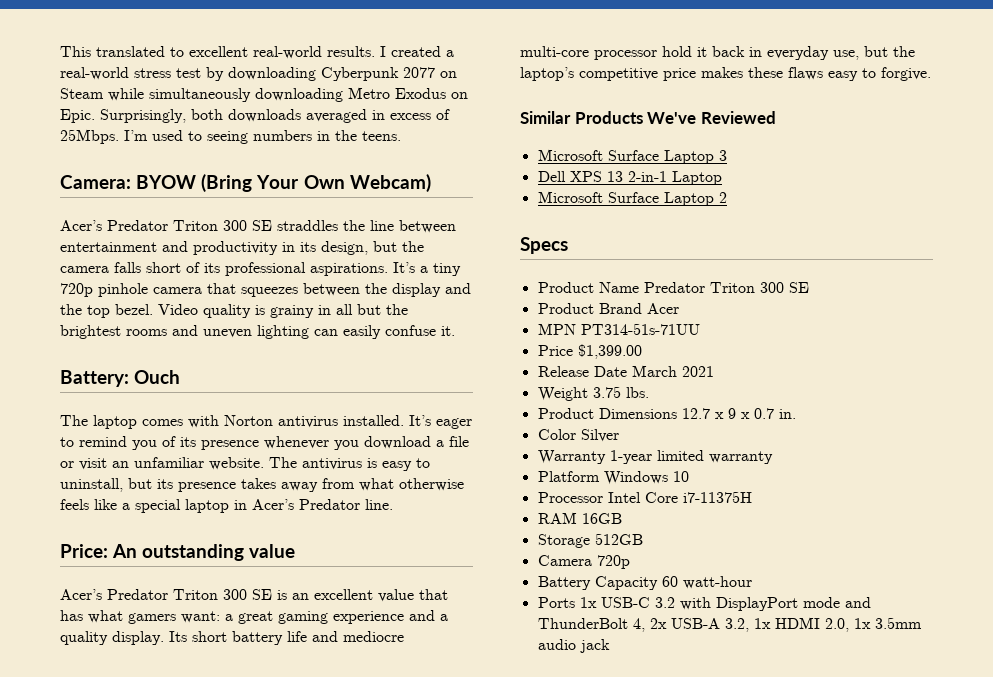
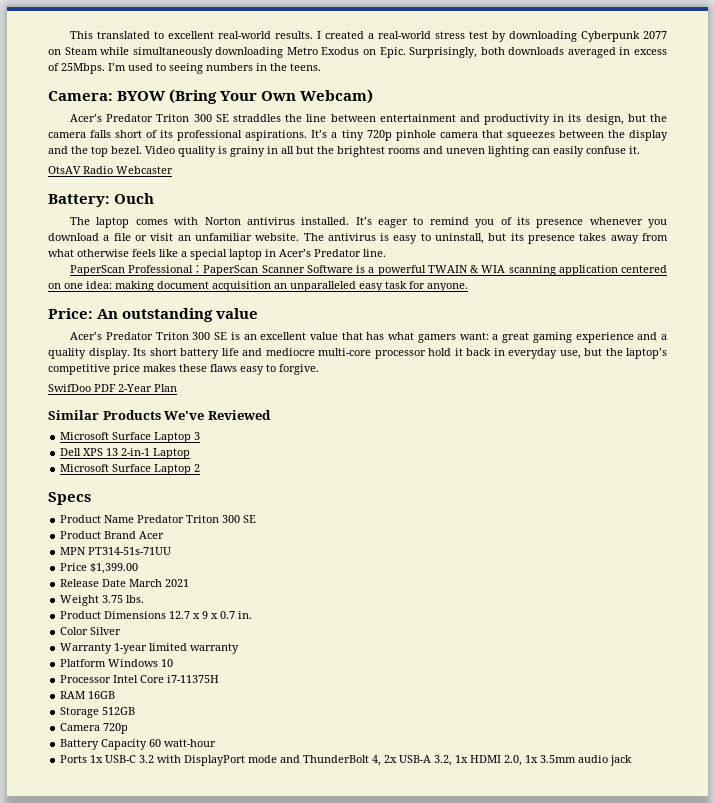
(455, 331) none -> [48,166,173,174] // OtsAV Radio Webcaster
(393, 504) none -> [70,265,667,276] [48,281,468,292] // PaperScan Professional：PaperScan Scanner Software is a powerful TWAIN & WIA scanning application centered on one idea: making document acquisition an unparalleled easy task for anyone.
(931, 74) none -> [48,384,177,392] // SwifDoo PDF 2-Year Plan

